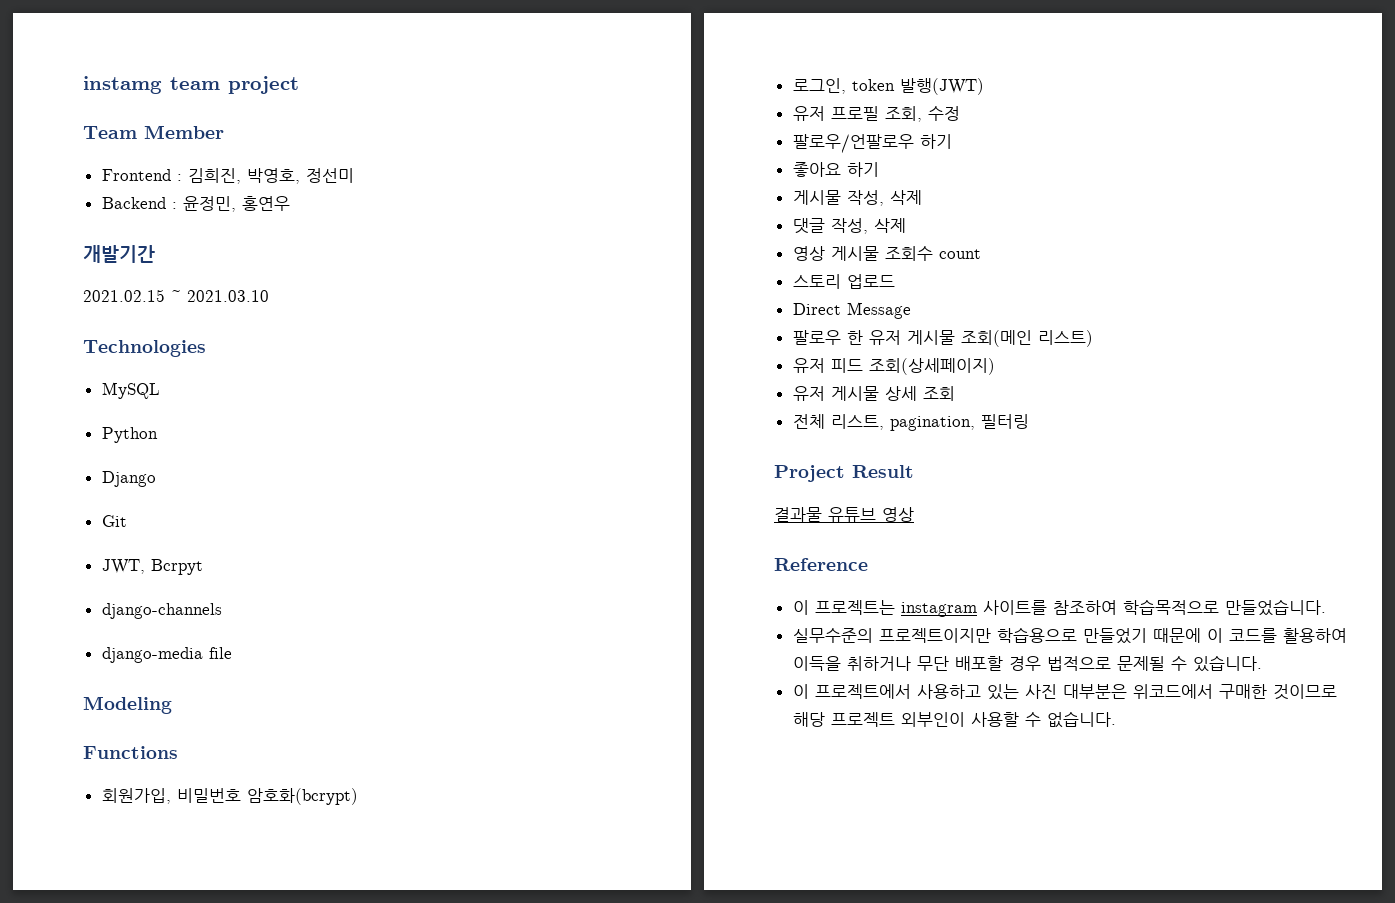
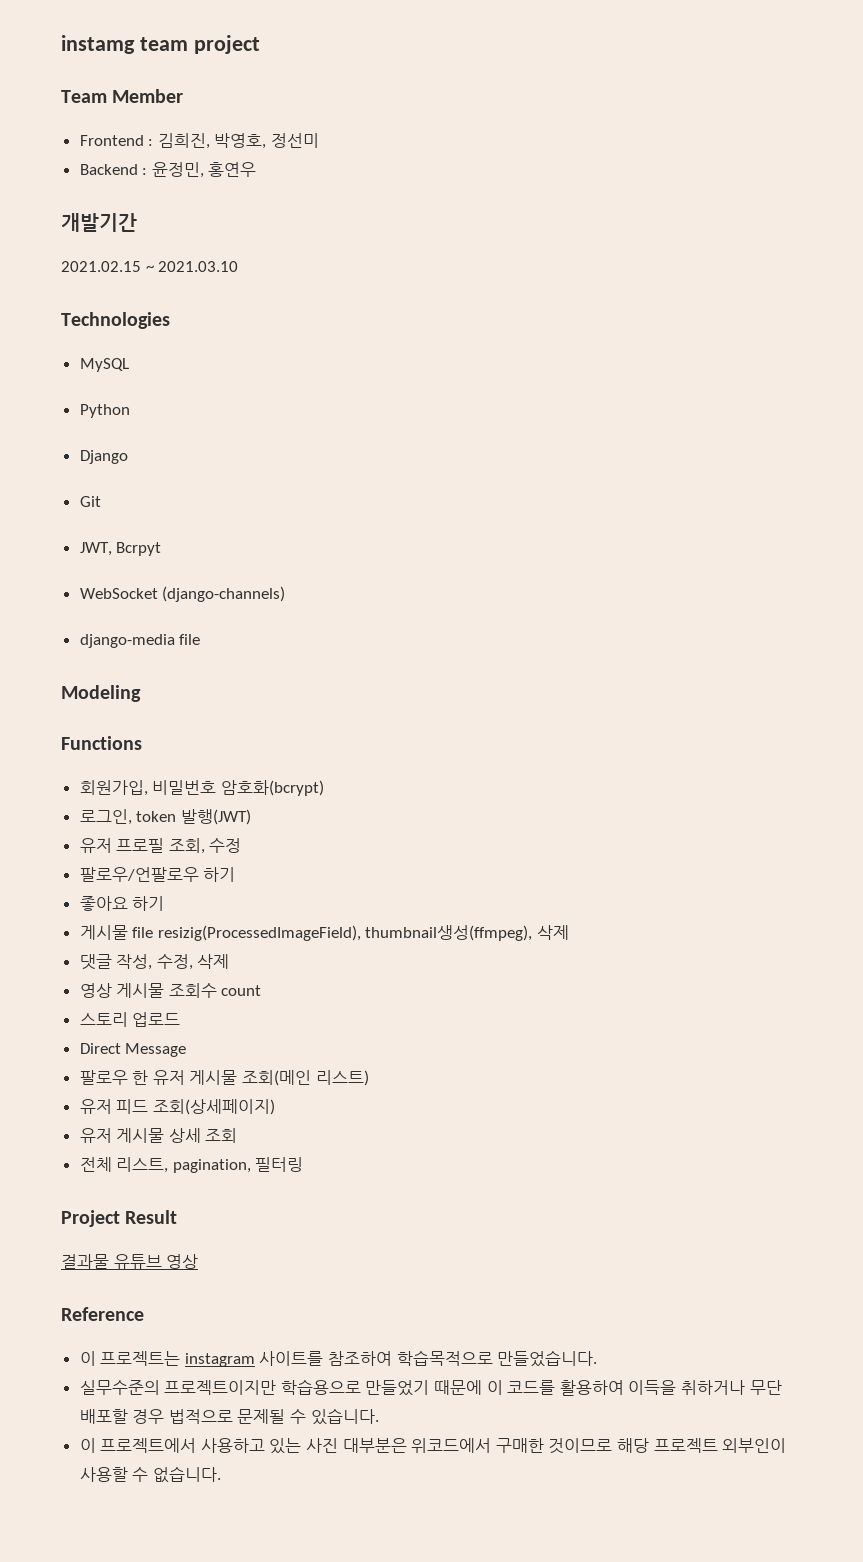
[101,603,222,619] django-channels -> [79,586,286,602] WebSocket (django-channels)
[846,190,884,206] 작성, -> [132,925,533,941] file resizig(ProcessedImageField), thumbnail생성(ffmpeg),
(868, 226) none -> [156,954,193,970] 수정,

